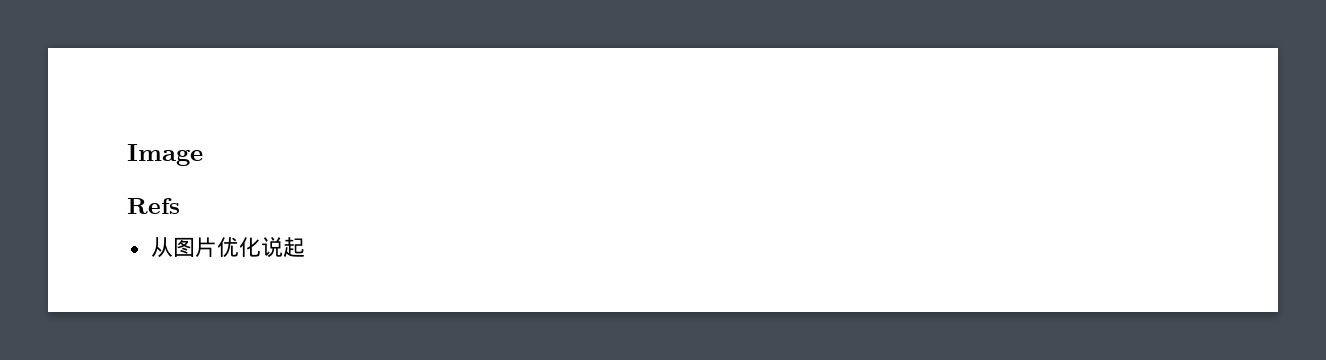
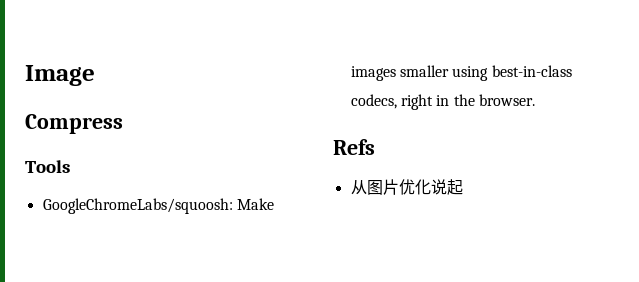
(203, 155) none -> [25,114,123,134] [25,160,70,173] [42,198,274,214] [350,65,572,81] [350,94,535,110] // Compress // Tools // GoogleChromeLabs/squoosh: Make images smaller using best-in-class codecs, right in the browser.

